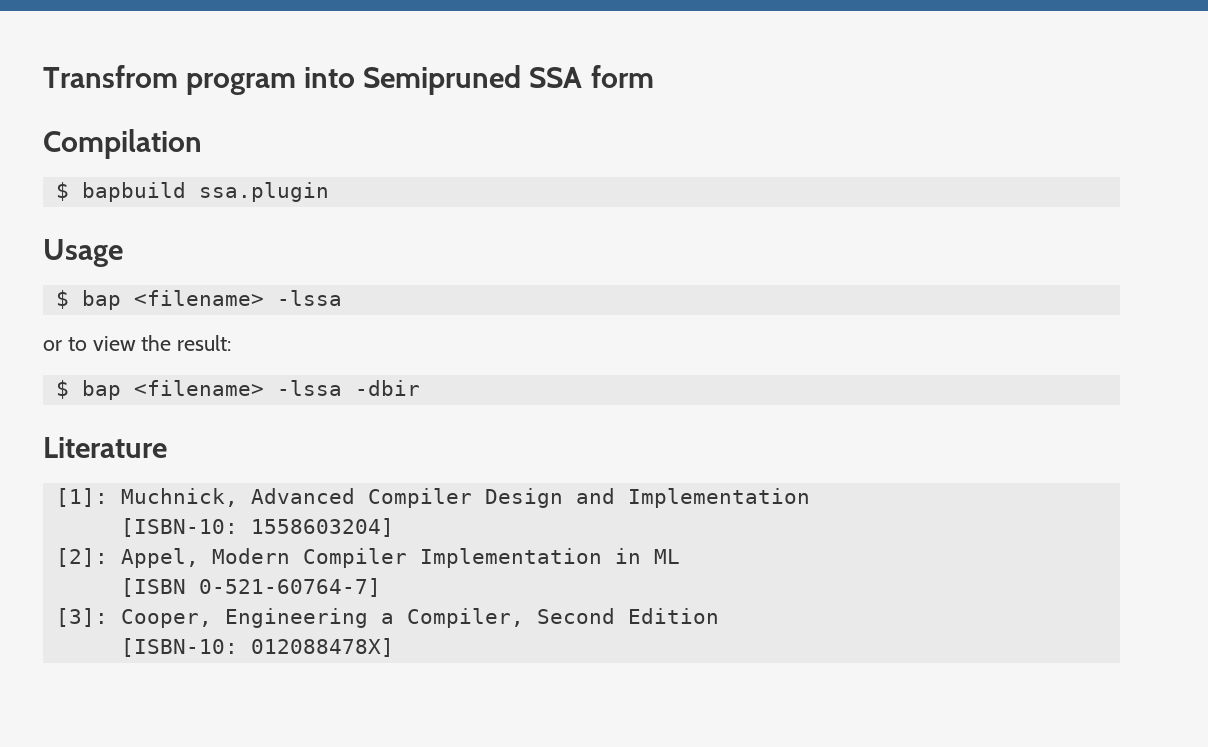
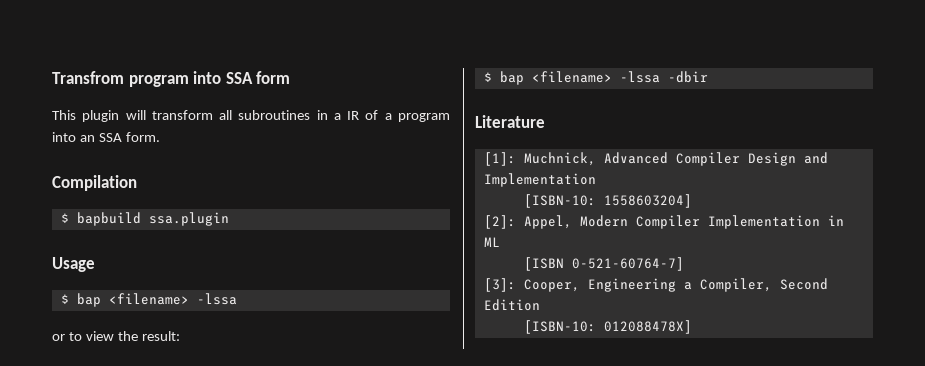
[363,65,522,95] Semipruned -> (222, 77) none
(654, 76) none -> [52,110,450,122] [52,132,160,142] // This plugin will transform all subroutines in a IR of a program into an SSA form.

